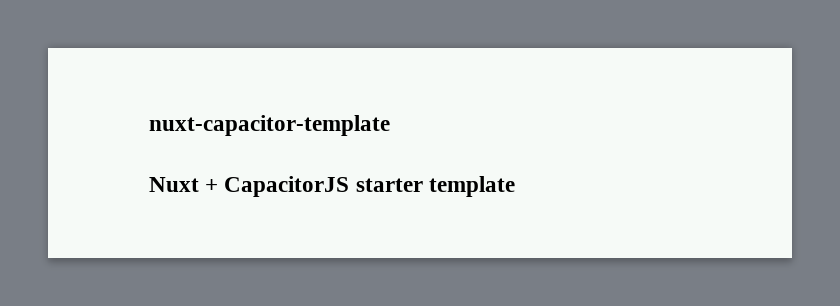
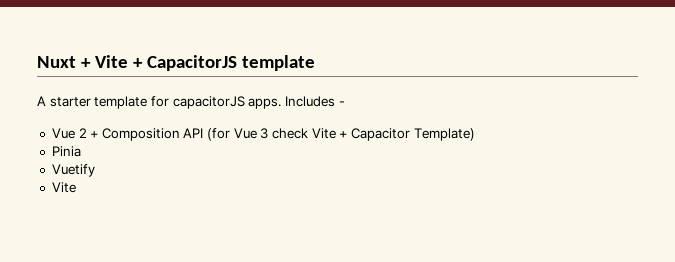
[149,115,390,136] nuxt-capacitor-template // -> (37, 62) none
[224,176,515,197] CapacitorJS starter template -> [94,55,315,71] [37,96,345,109] [51,128,475,141] [51,146,81,157] [51,164,95,177] [51,182,76,193] Vite + CapacitorJS template // A starter template for capacitorJS apps. Includes - // Vue 2 + Composition API (for Vue 3 check Vite + Capacitor Template) // Pinia // Vuetify // Vite

